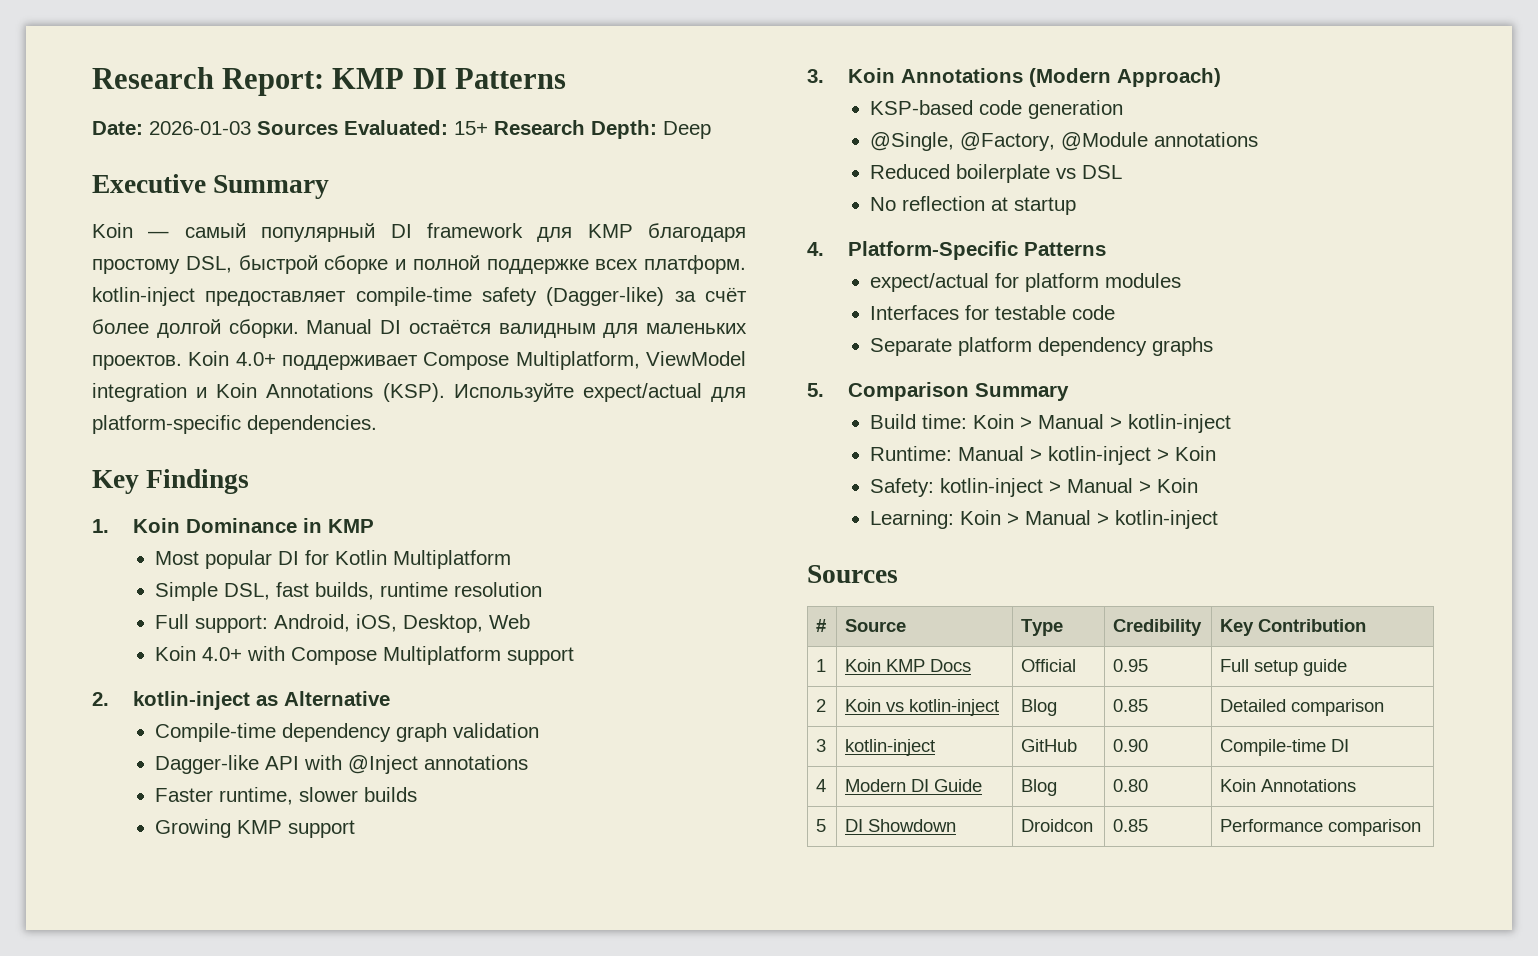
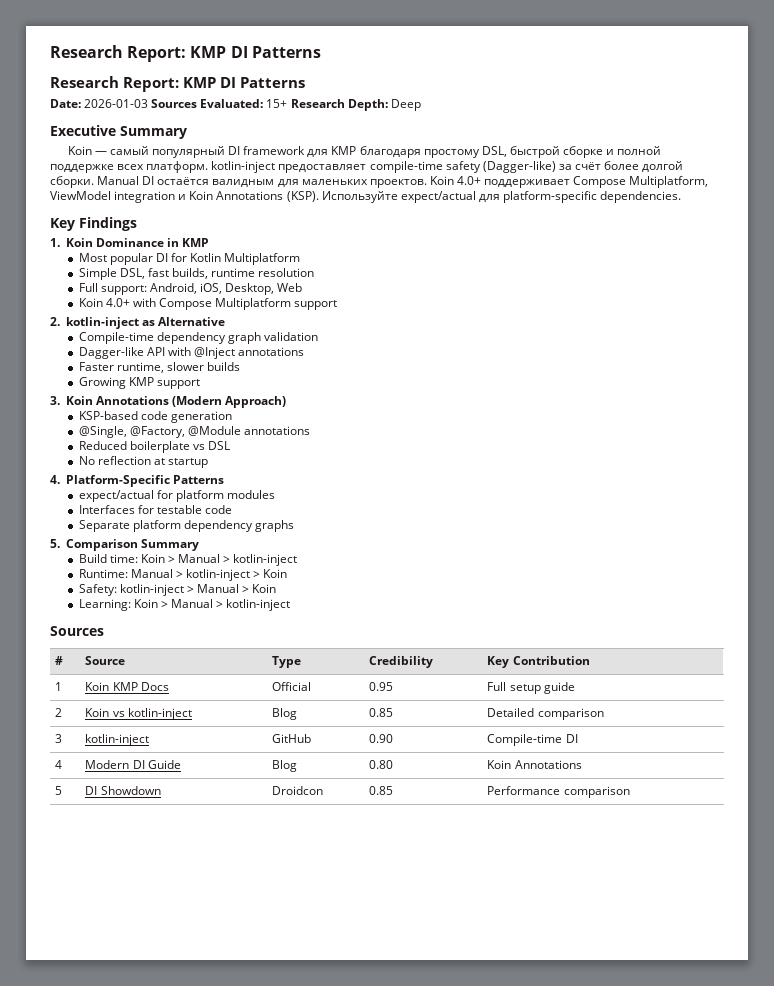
[92,67,566,96] Research Report: KMP DI Patterns -> [50,45,321,62] [50,76,305,92] Research Report: KMP DI Patterns // Research Report: KMP DI Patterns

